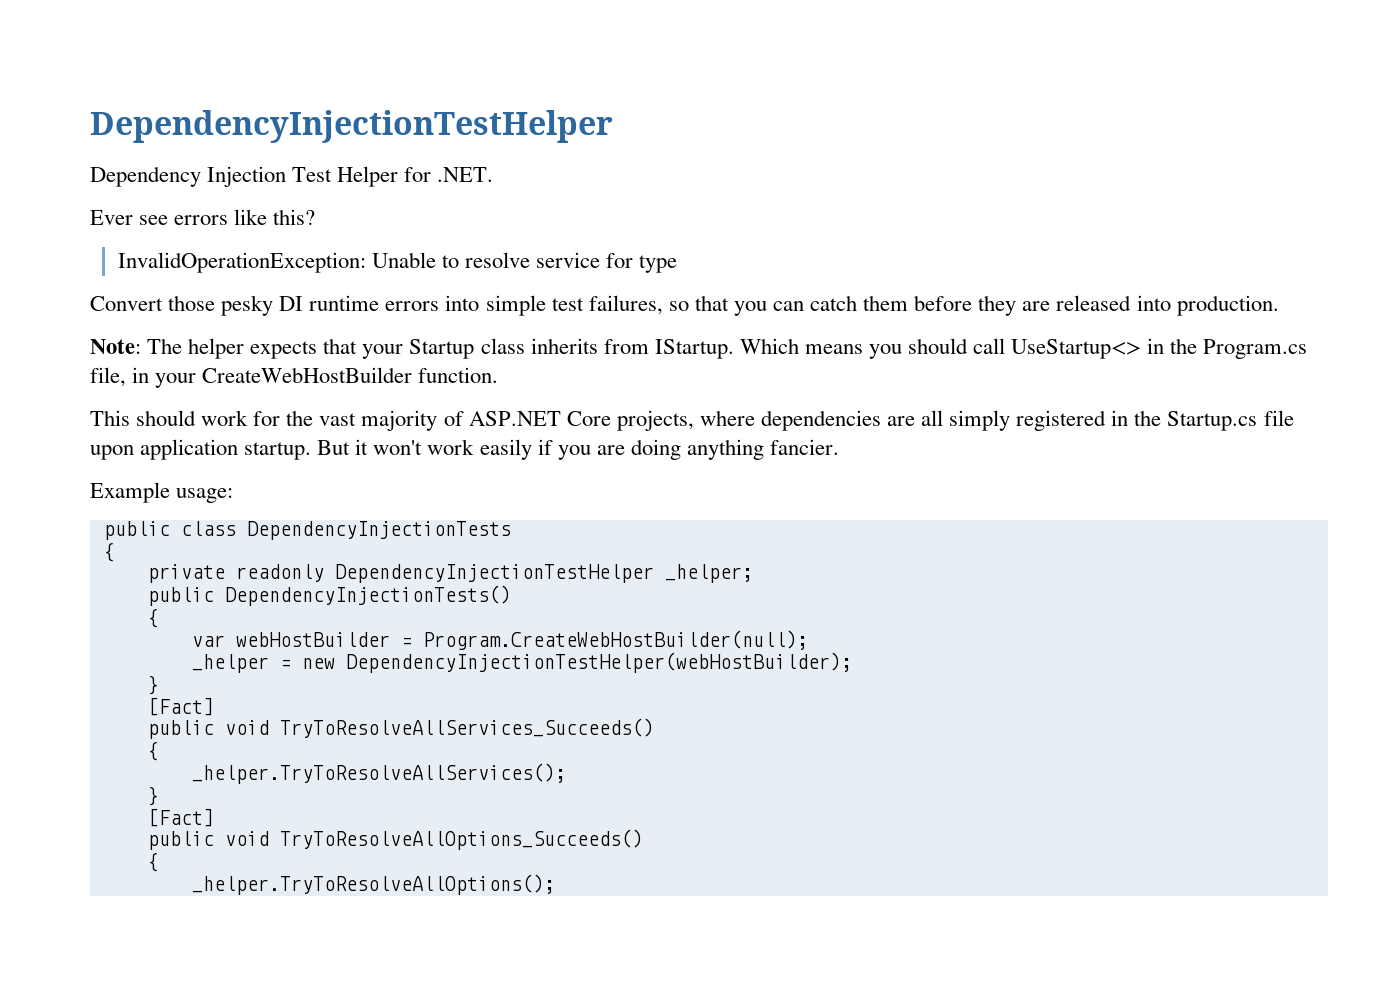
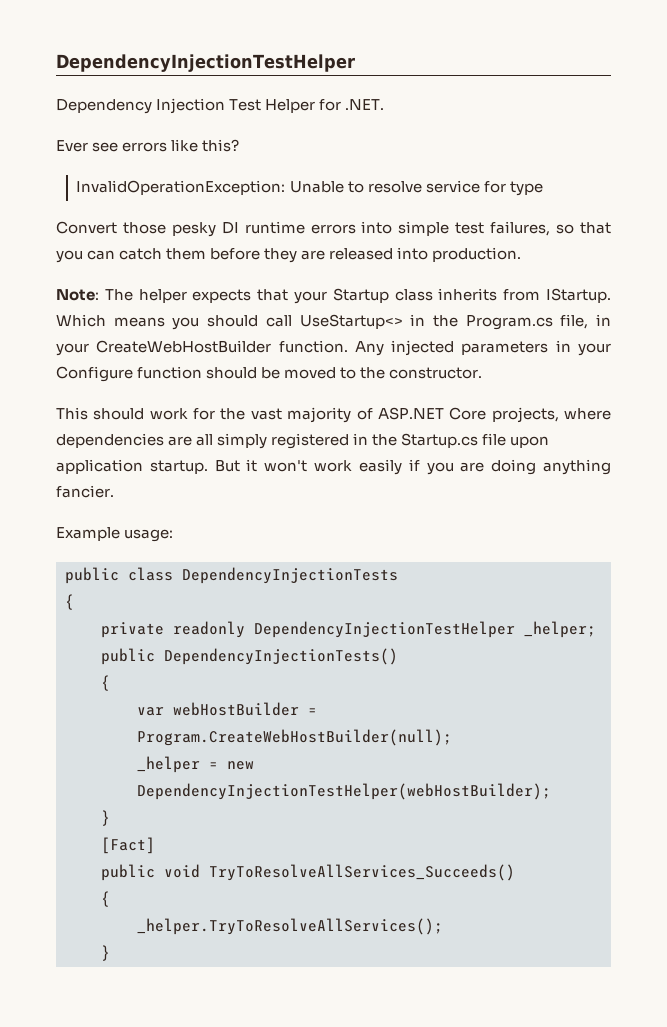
(499, 375) none -> [354,340,611,356] [56,366,483,382] Any injected parameters in your Configure function should be moved to the constructor.
[147,808,214,827] [147,829,643,850] [147,852,159,872] [191,874,555,895] // [Fact] // public void TryToResolveAllOptions_Succeeds() // { // _helper.TryToResolveAllOptions(); -> (110, 953) none

